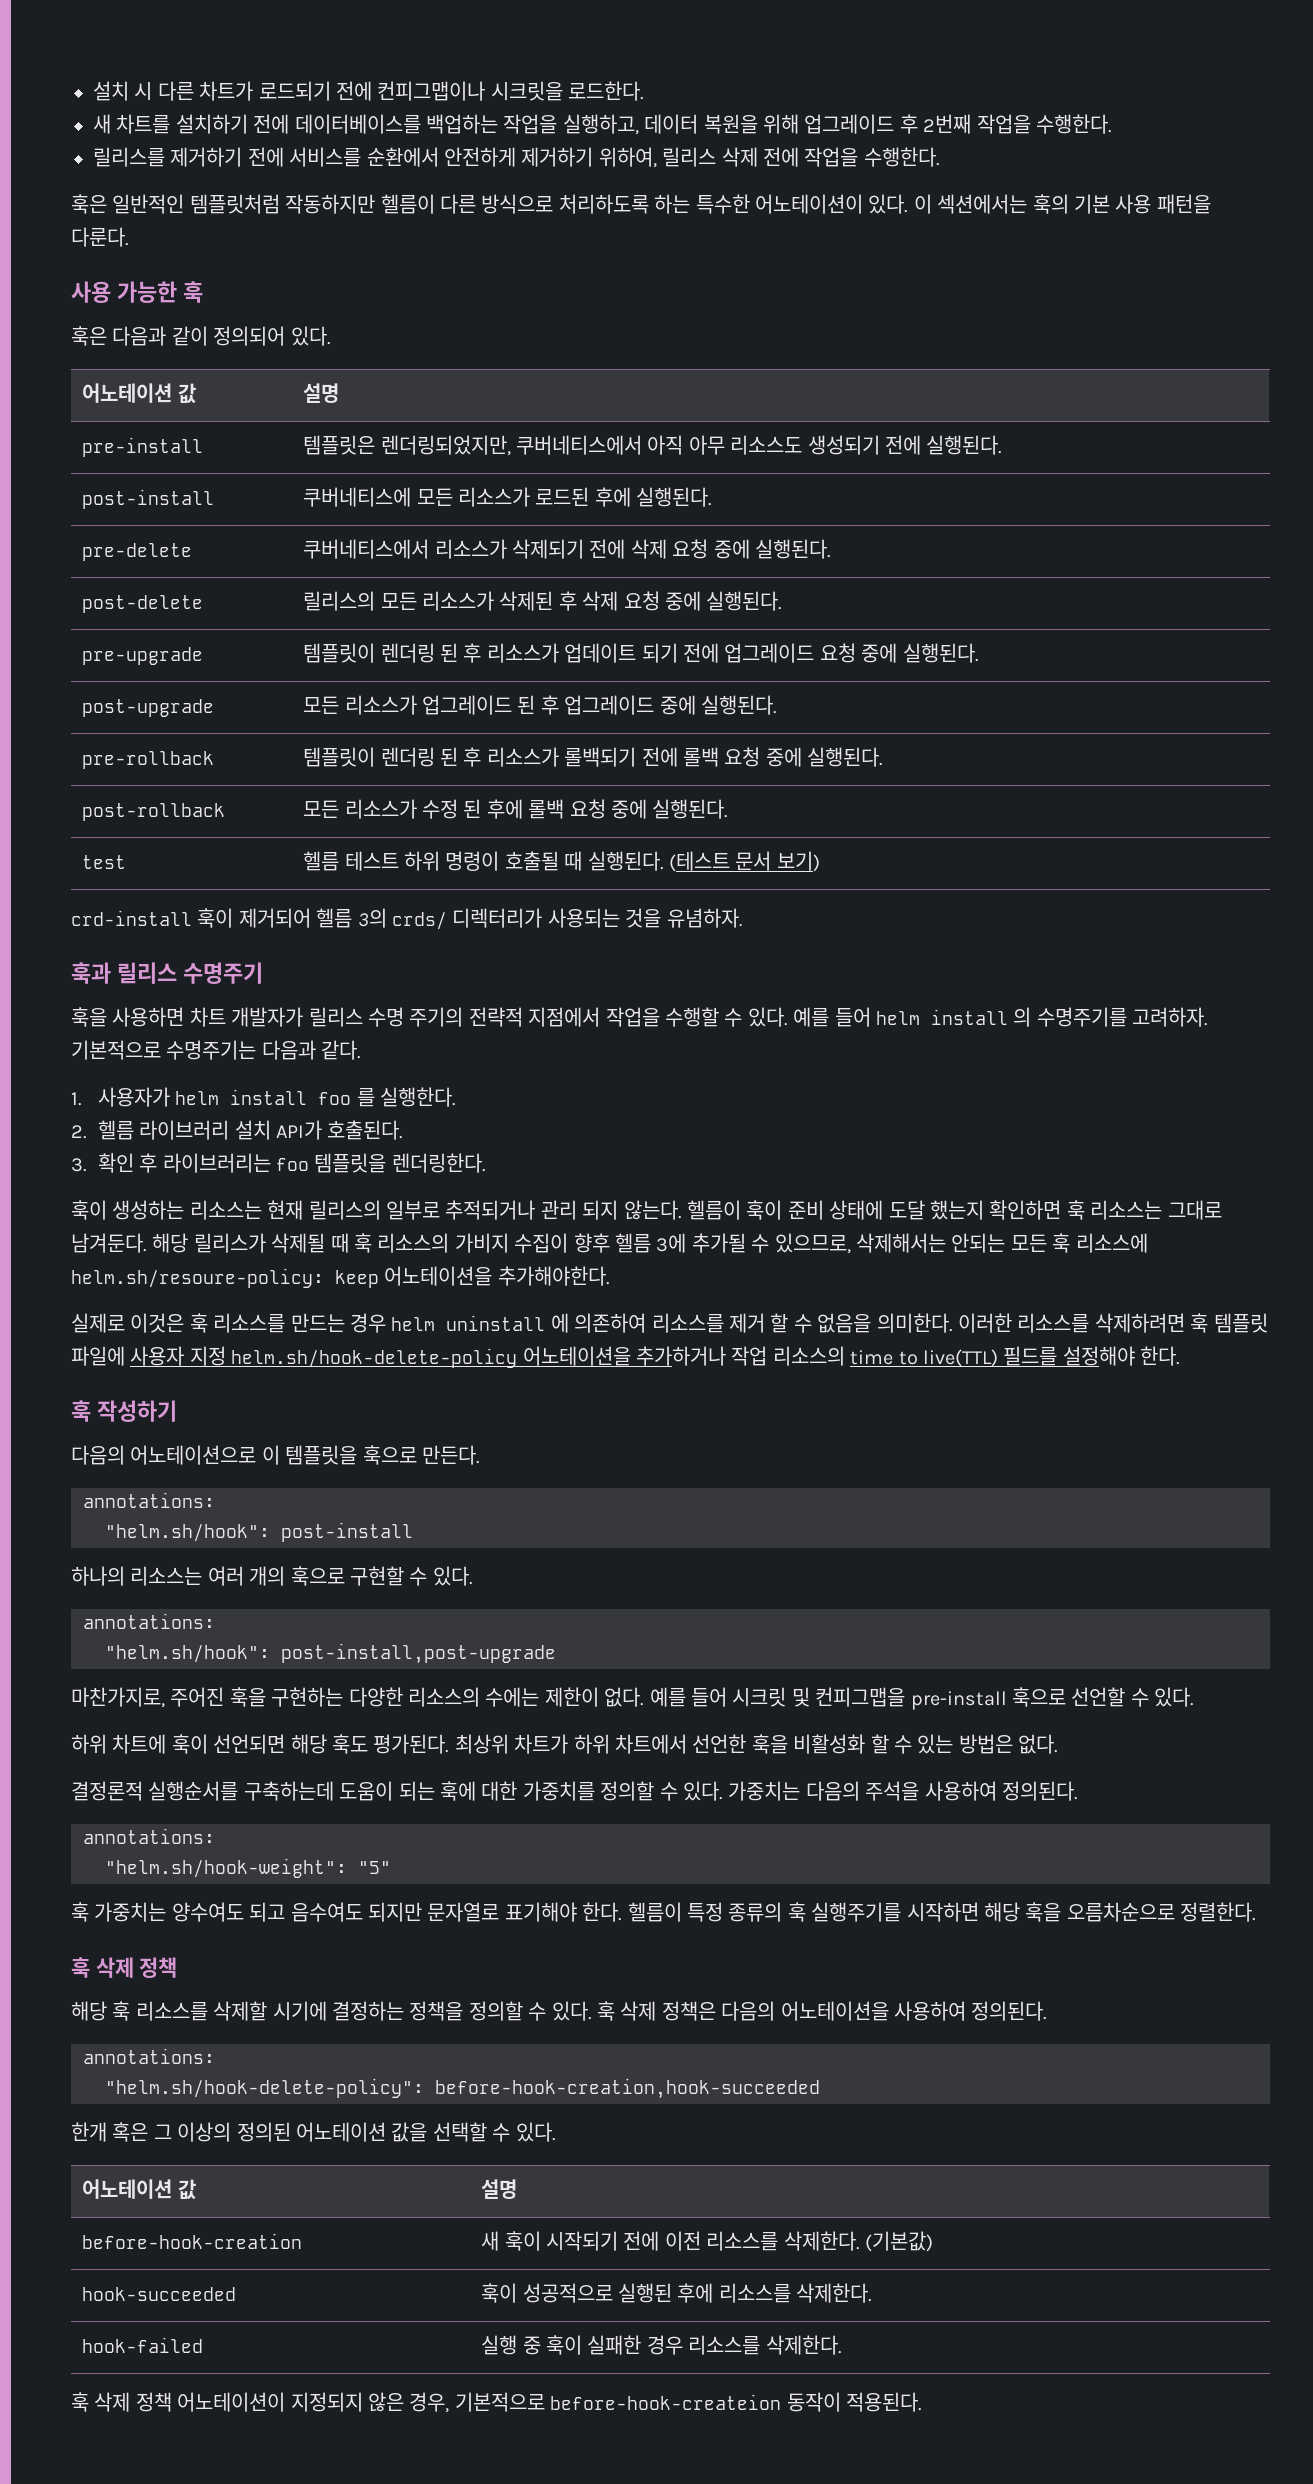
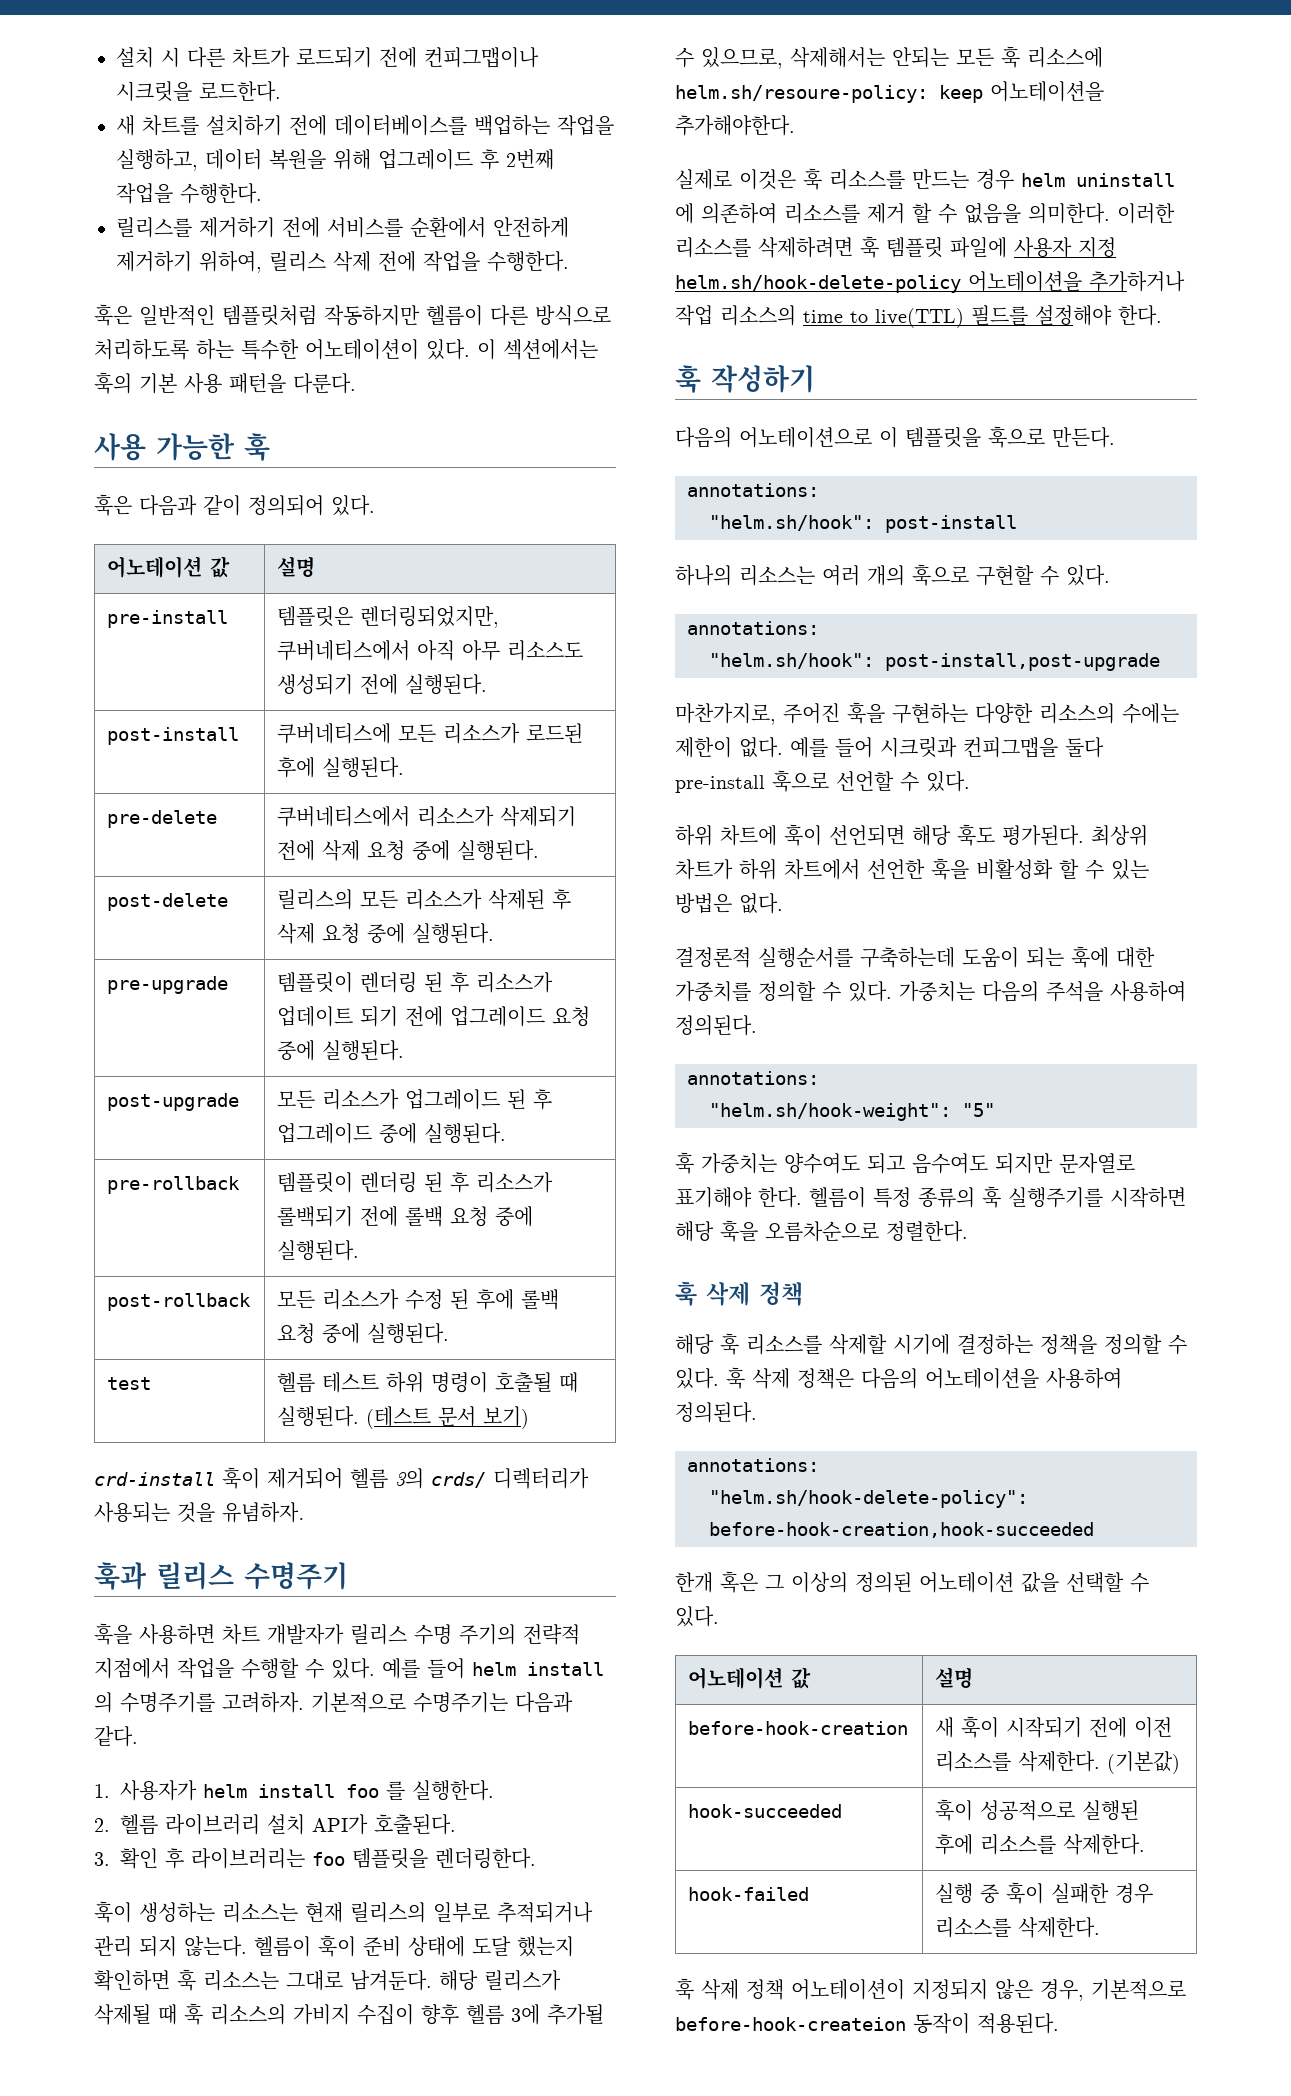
[732,1687,906,1707] 시크릿 및 컨피그맵을 -> [880,737,1104,758] 시크릿과 컨피그맵을 둘다

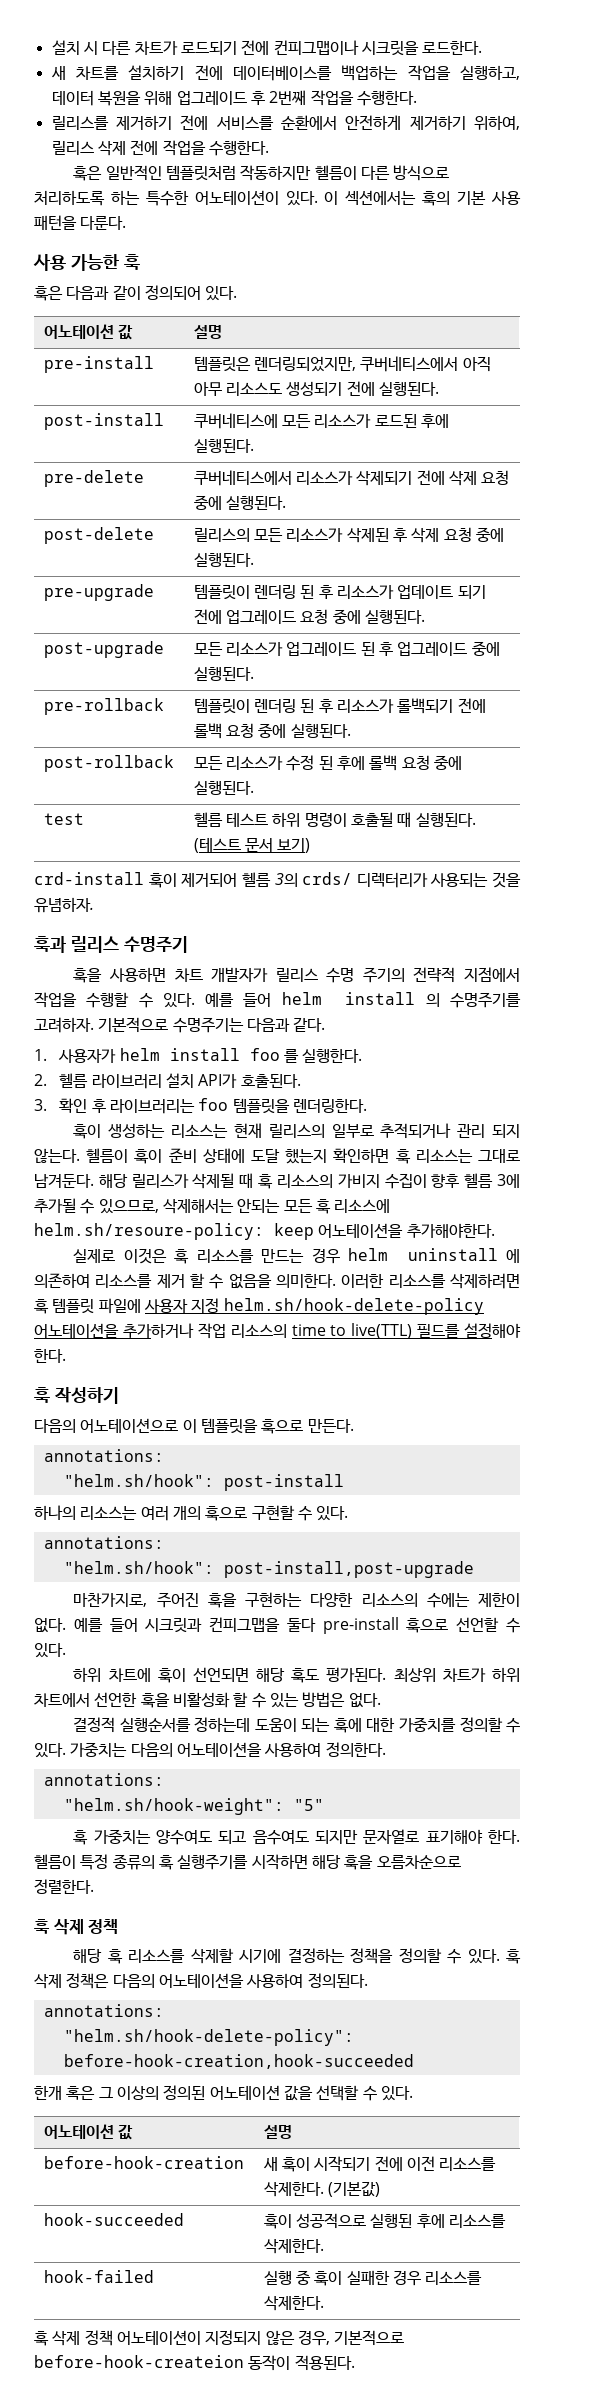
[675,947,955,968] 결정론적 실행순서를 구축하는데 -> [73,1717,251,1733] 결정적 실행순서를 정하는데
[1046,981,1186,1002] [675,1015,757,1036] 주석을 사용하여 정의된다. -> [176,1742,386,1757] 어노테이션을 사용하여 정의한다.

